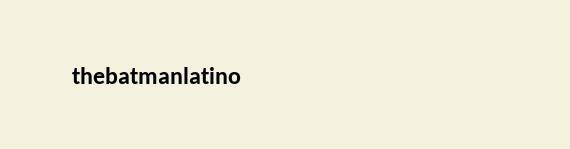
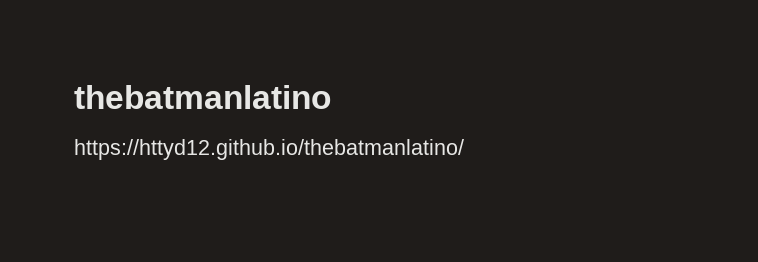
(241, 75) none -> [74,139,464,160] // https://httyd12.github.io/thebatmanlatino/

